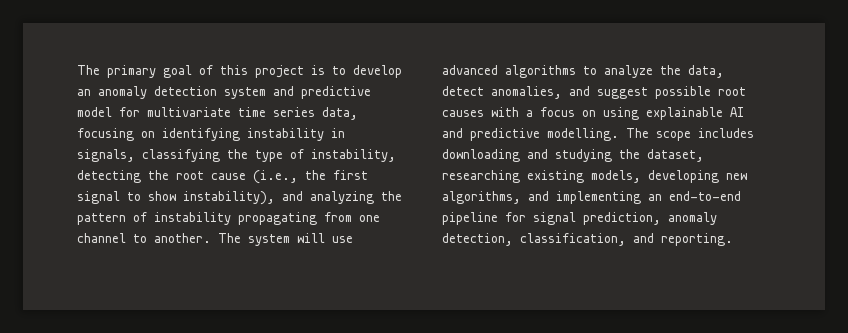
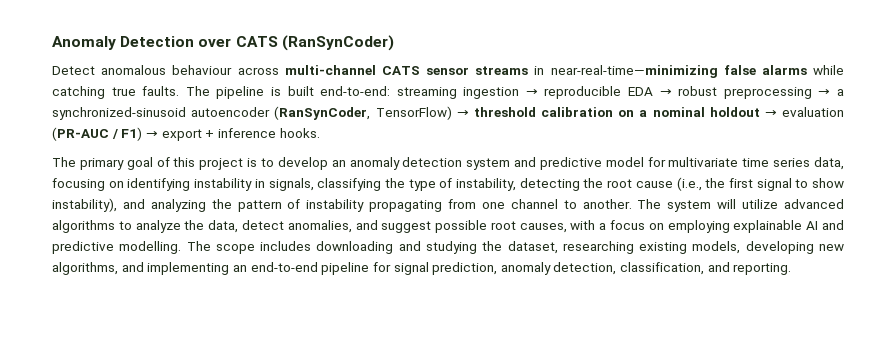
(77, 70) none -> [52,35,394,51] [52,65,844,78] [52,86,845,99] [52,106,844,120] [52,127,320,141] Anomaly Detection over CATS (RanSynCoder) // Detect anomalous behaviour across multi-channel CATS sensor streams in near-real-time—minimizing false alarms while catching true faults. The pipeline is built end-to-end: streaming ingestion → reproducible EDA → robust preprocessing → a synchronized-sinusoid autoencoder (RanSynCoder, TensorFlow) → threshold calibration on a nominal holdout → evaluation (PR-AUC / F1) → export + inference hooks. //
[332,236,353,243] use -> [742,199,779,209] utilize
[442,110,484,117] causes -> [519,223,567,233] causes,
[603,107,639,120] using -> [667,220,730,233] employing

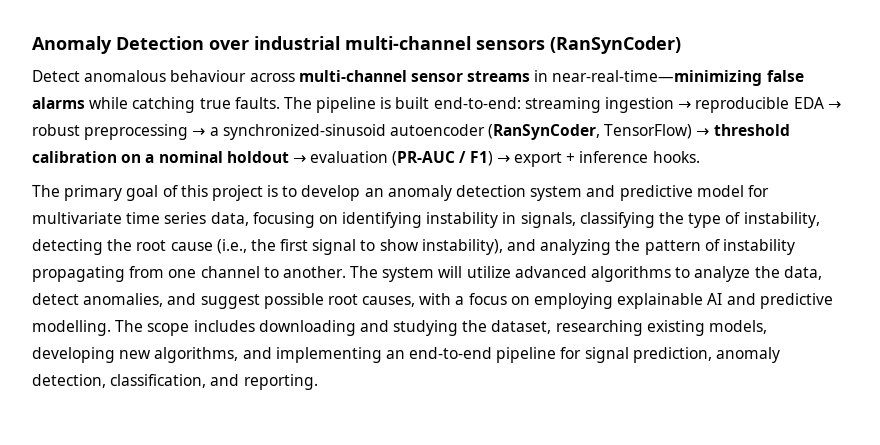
[235,36,278,47] CATS -> [254,36,545,50] industrial multi-channel sensors
[381,66,420,75] CATS -> (407, 76) none

